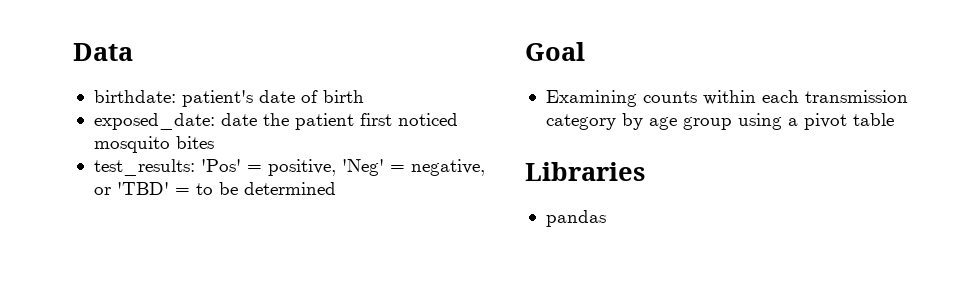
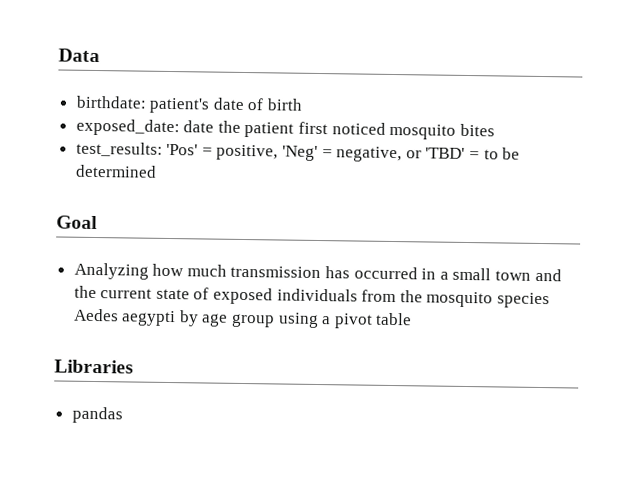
[545,90,908,107] [545,114,616,130] Examining counts within each transmission category -> [73,262,562,282] [73,285,551,309] [73,308,177,327] Analyzing how much transmission has occurred in a small town and the current state of exposed individuals from the mosquito species Aedes aegypti

